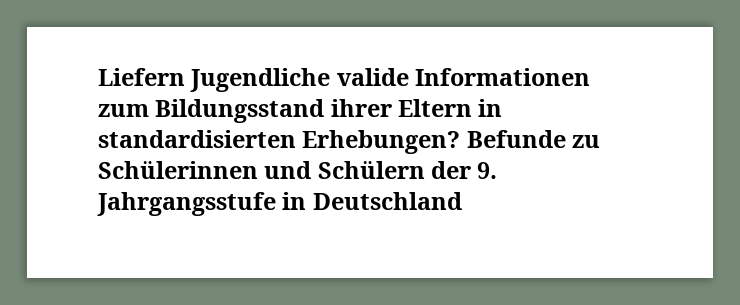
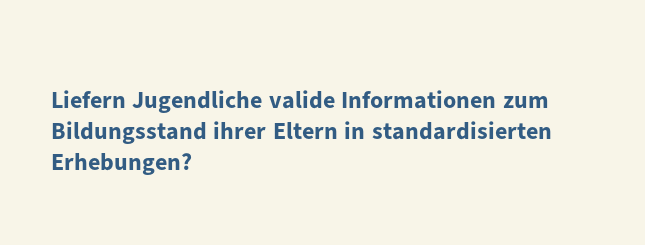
[466,130,601,148] [98,161,498,179] [97,192,462,216] Befunde zu Schülerinnen und Schülern der 9. Jahrgangsstufe in Deutschland -> (192, 164) none

